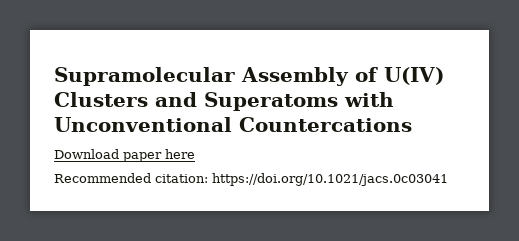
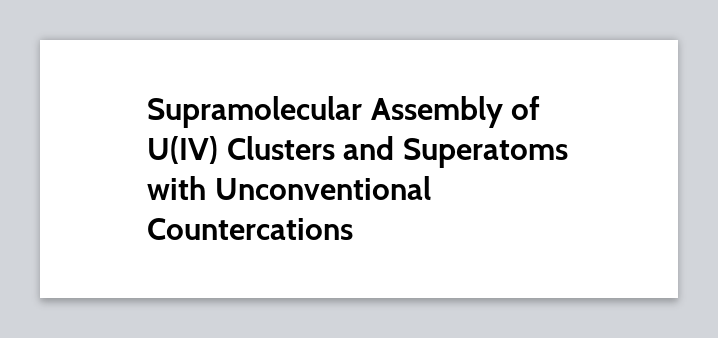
[54,149,195,162] [54,173,448,186] // Download paper here // Recommended citation: https://doi.org/10.1021/jacs.0c03041 -> (353, 229) none

